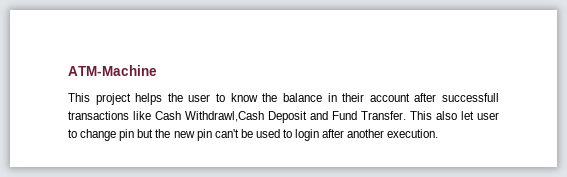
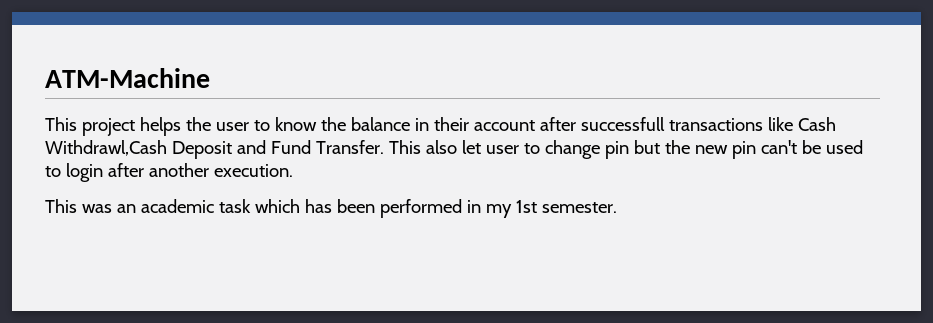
(439, 133) none -> [45,199,617,218] // This was an academic task which has been performed in my 1st semester.

